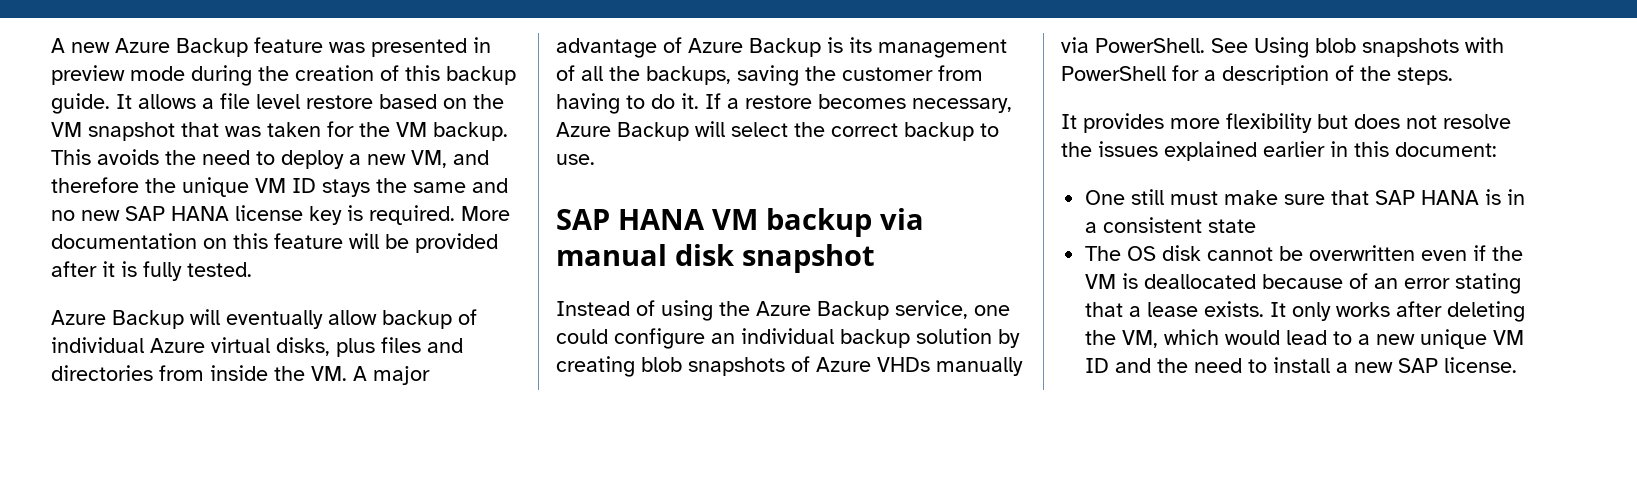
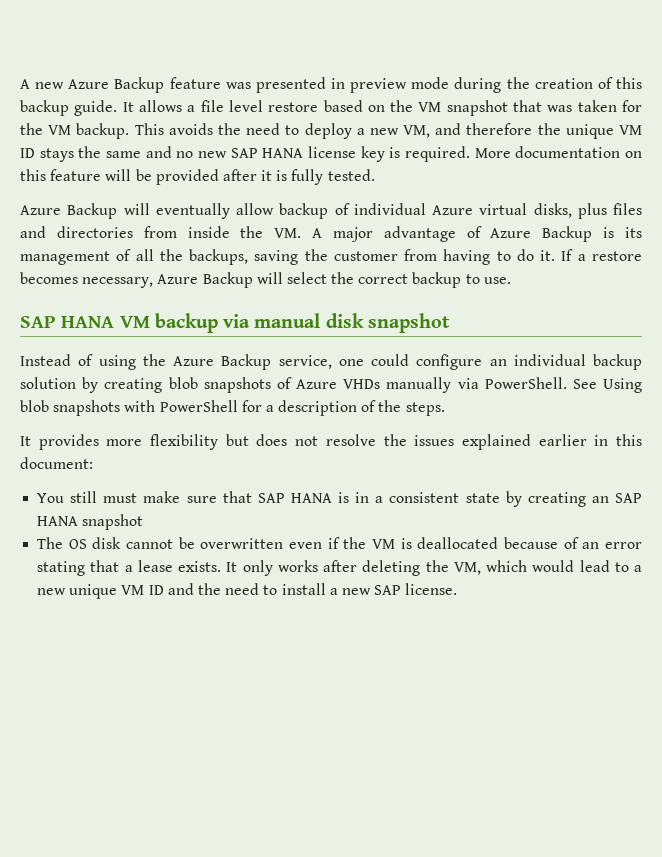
[1085,190,1126,205] One -> [37,493,65,503] You
(1257, 226) none -> [505,491,642,507] [37,514,144,530] by creating an SAP HANA snapshot

